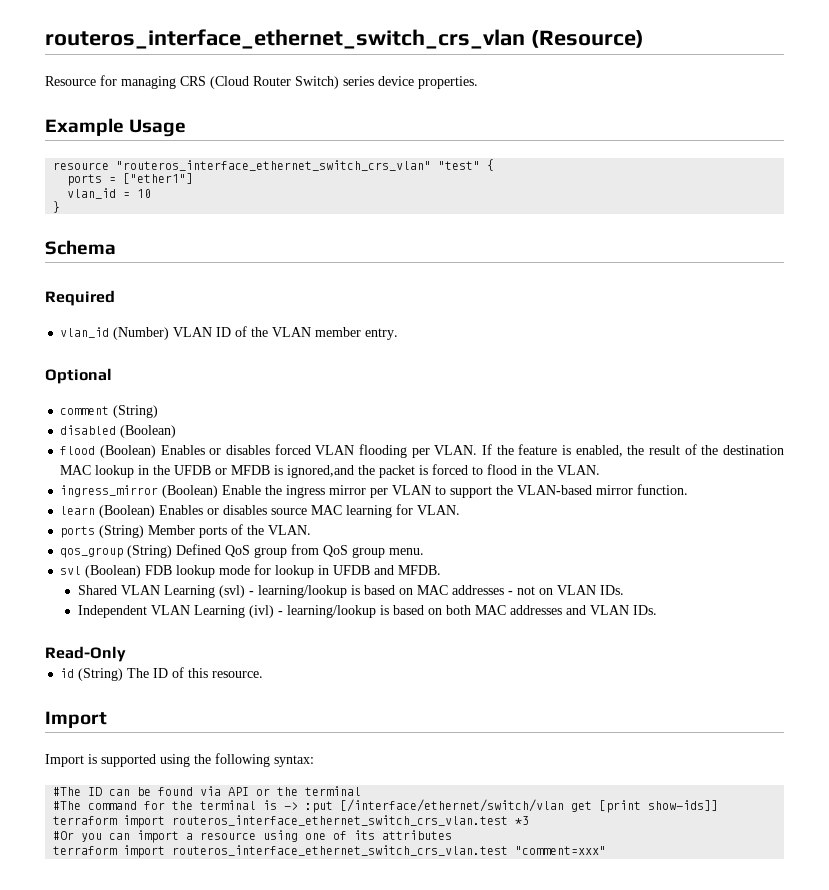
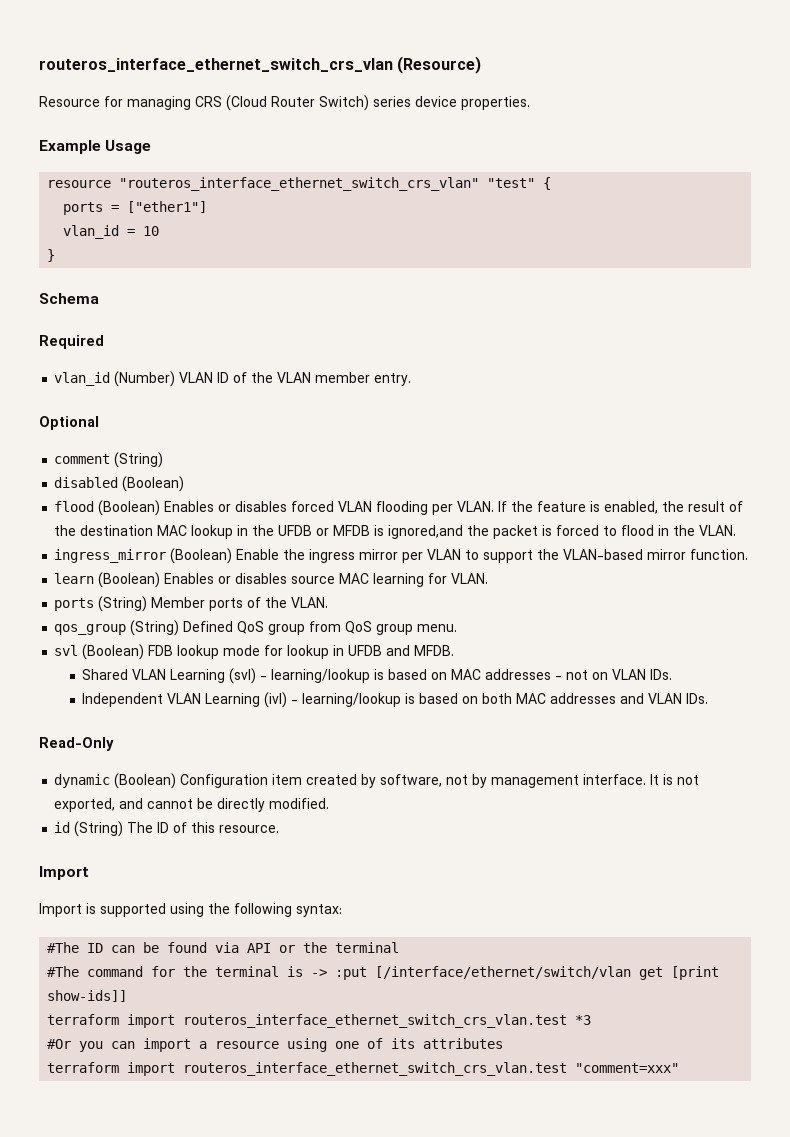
(126, 654) none -> [54,773,700,789] [54,798,330,812] // dynamic (Boolean) Configuration item created by software, not by management interface. It is not exported, and cannot be directly modified.

